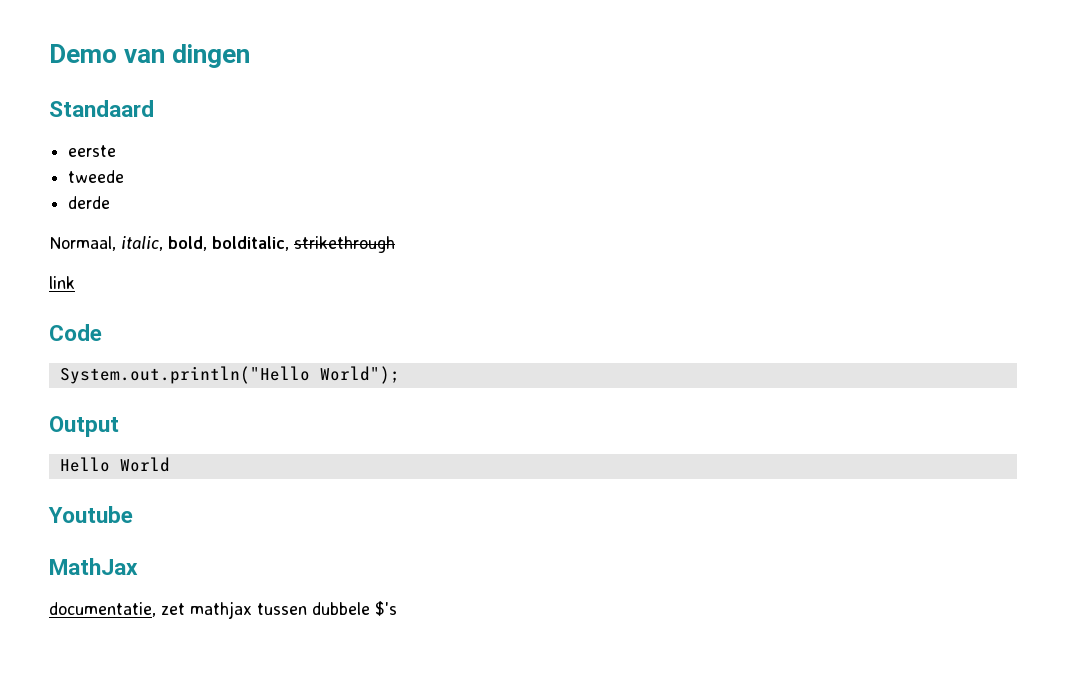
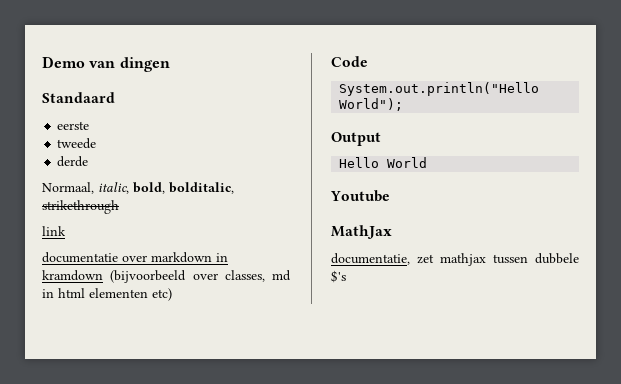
(75, 282) none -> [42,252,228,263] [42,270,291,283] [42,288,172,301] // documentatie over markdown in kramdown (bijvoorbeeld over classes, md in html elementen etc)

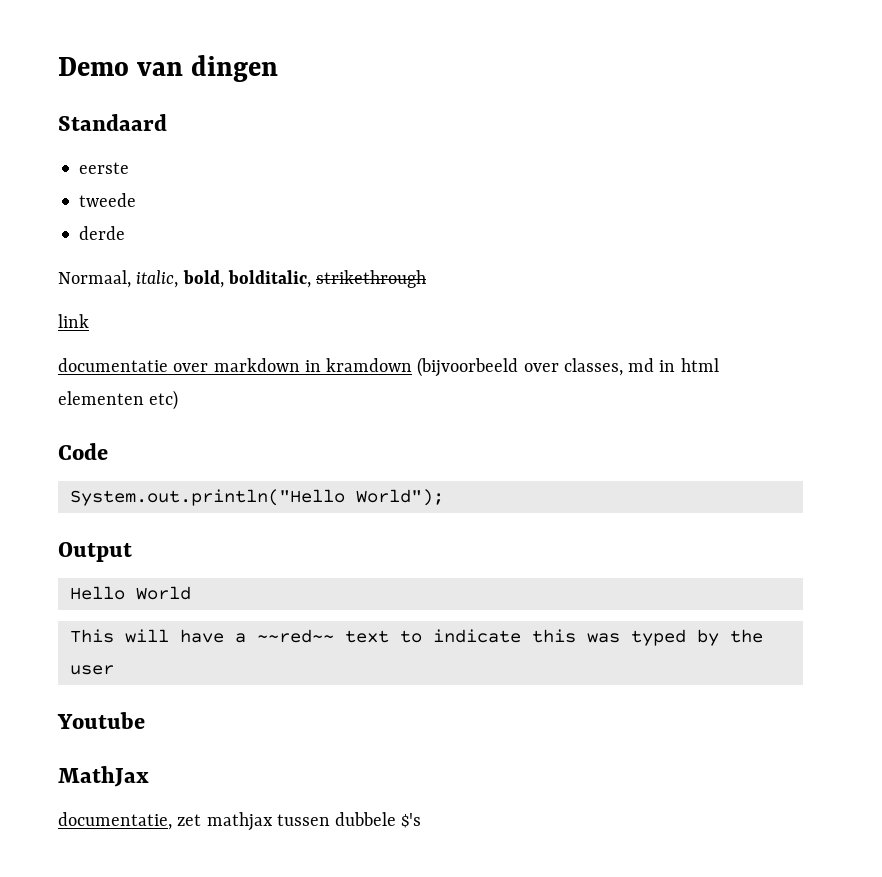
(428, 162) none -> [69,629,763,646] [69,665,114,675] // This will have a ~~red~~ text to indicate this was typed by the user

